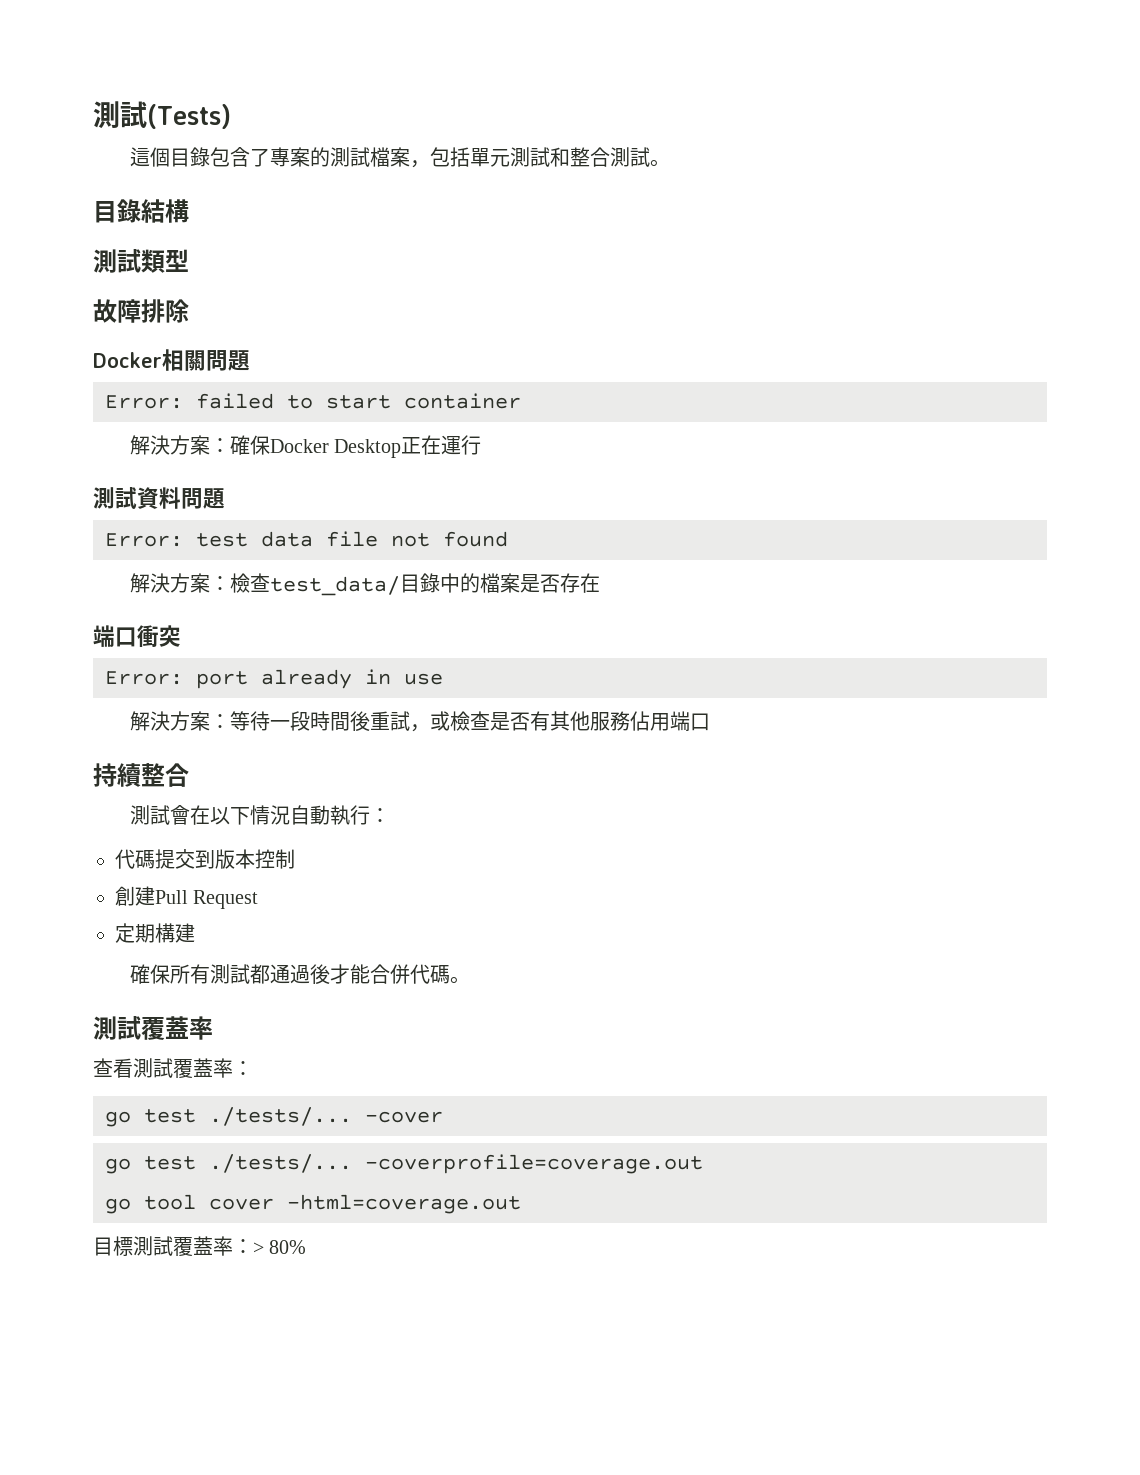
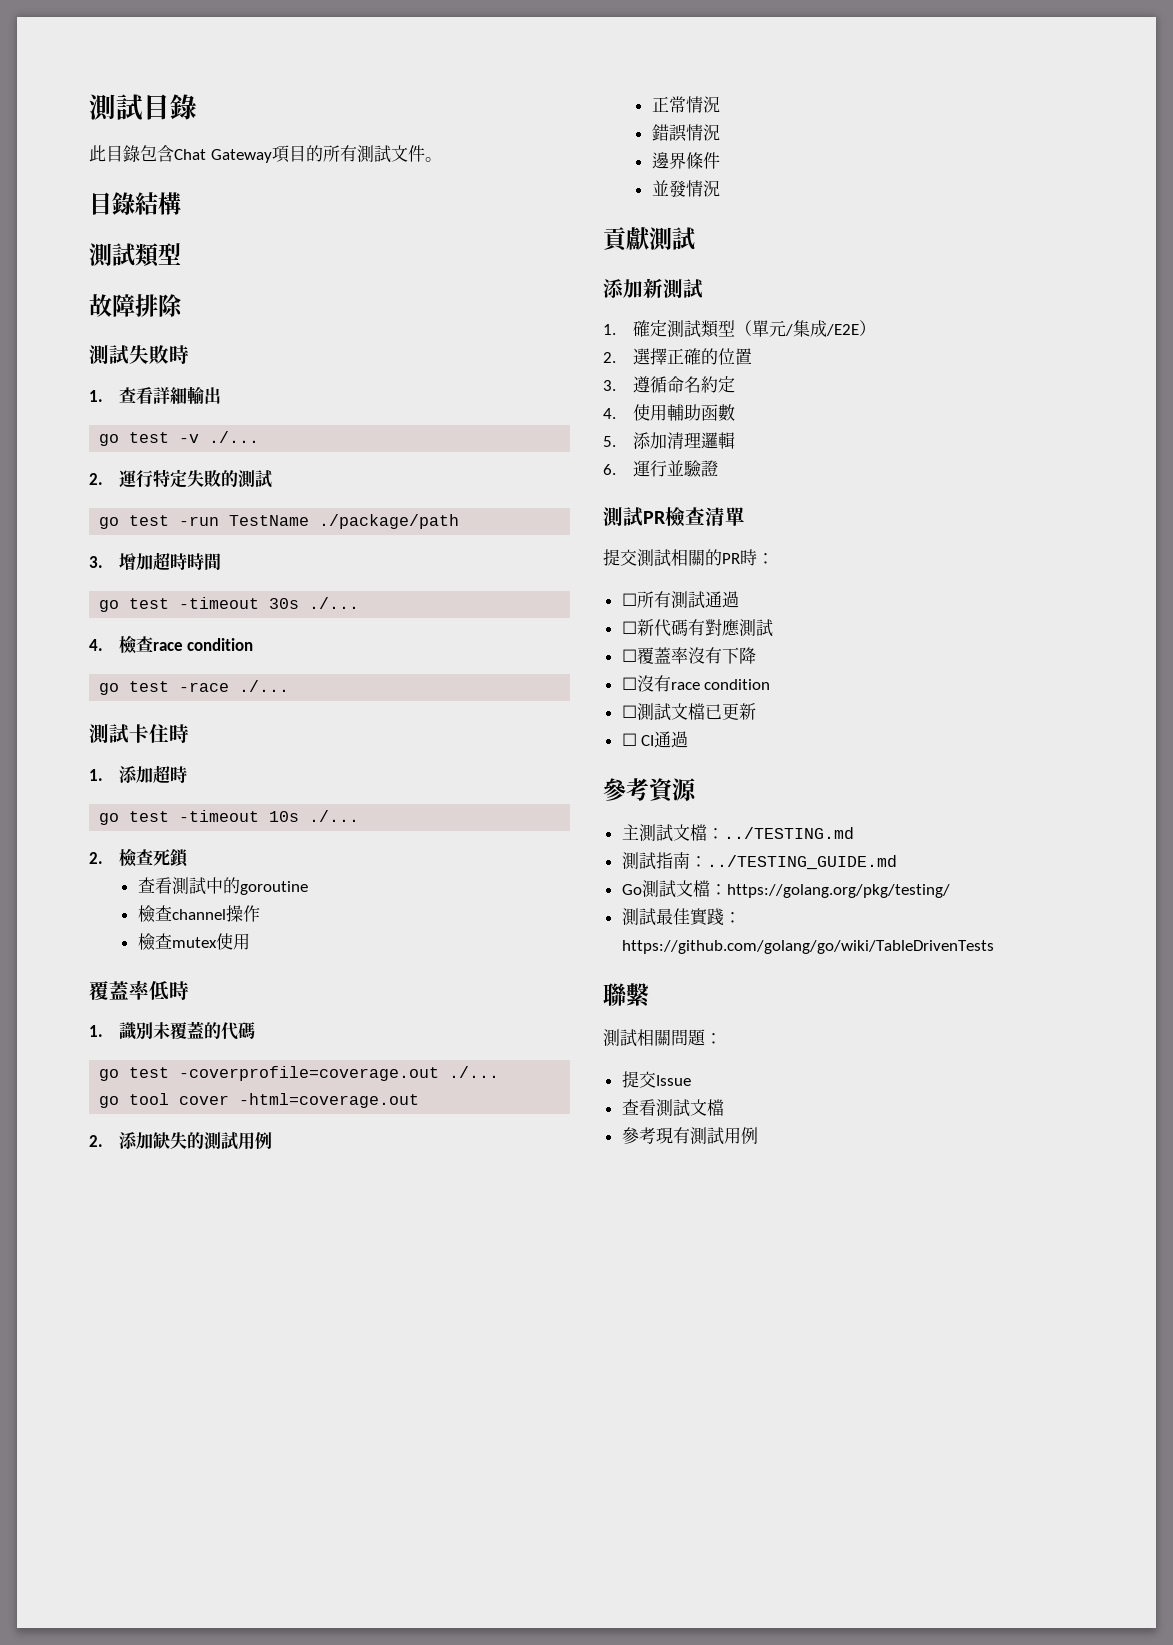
[93,101,231,129] [129,147,650,168] 測試(Tests) // 這個目錄包含了專案的測試檔案，包括單元測試和整合測試 -> [89,94,197,121] [89,145,425,163] 測試目錄 // 此目錄包含Chat Gateway項目的所有測試文件
[93,349,250,371] [105,393,521,409] [129,435,482,458] [93,487,225,510] [105,531,508,547] [129,573,600,596] [93,625,181,647] [105,669,443,689] [129,711,710,732] [93,763,189,787] [129,805,390,825] [115,849,295,869] [115,886,259,909] [115,923,195,943] [129,964,470,984] [93,1016,213,1040] [93,1058,253,1078] [105,1107,443,1127] [105,1154,352,1174] Docker相關問題 // Error: failed to start container // 解決方案：確保Docker Desktop正在運行 // 測試資料問題 // Error: test data file not found // 解決方案：檢查test_data/目錄中的檔案是否存在 // 端口衝突 // Error: port already in use // 解決方案：等待一段時間後重試，或檢查是否有其他服務佔用端口 // 持續整合 // 測試會在以下情況自動執行： // 代碼提交到版本控制 // 創建Pull Request // 定期構建 // 確保所有測試都通過後才能合併代碼。 // 測試覆蓋率 // 查看測試覆蓋率： // go test ./tests/... -cover // go test ./tests/... -> [89,345,189,365] [89,386,221,404] [99,431,260,446] [89,469,272,488] [99,514,460,529] [89,552,221,571] [99,597,360,612] [89,635,254,654] [99,680,290,695] [89,724,189,744] [89,765,187,784] [99,810,360,825] [89,848,188,867] [137,877,308,895] [137,905,260,923] [137,933,250,951] [89,980,189,1000] [89,1021,255,1040] [99,1067,170,1081] 測試失敗時 // 1.查看詳細輸出 // go test -v ./... // 2.運行特定失敗的測試 // go test -run TestName ./package/path // 3.增加超時時間 // go test -timeout 30s ./... // 4.檢查race condition // go test -race ./... // 測試卡住時 // 1.添加超時 // go test -timeout 10s ./... // 2.檢查死鎖 // 查看測試中的goroutine // 檢查channel操作 // 檢查mutex使用 // 覆蓋率低時 // 1.識別未覆蓋的代碼 // go test
(703, 1164) none -> [449,1066,500,1078] ./...
[93,1236,307,1256] 目標測試覆蓋率：> 80% -> [89,1132,272,1150] [651,96,720,113] [651,124,720,142] [651,152,720,169] [651,180,720,197] [603,227,695,252] [603,278,703,299] [603,320,876,338] [603,348,752,365] [603,376,735,393] [603,404,735,421] [603,432,735,449] [603,460,718,478] [603,507,745,527] [603,549,774,567] [621,591,739,609] [621,619,773,637] [621,647,756,664] [621,675,771,692] [621,703,756,721] [621,731,689,748] [603,778,697,803] [621,824,854,842] [621,852,897,870] [621,880,950,898] [621,908,741,926] [621,940,994,954] [603,983,649,1007] [603,1029,722,1047] [621,1071,691,1088] [621,1099,724,1117] [621,1127,758,1145] 2.添加缺失的測試用例 // 正常情況 // 錯誤情況 // 邊界條件 // 並發情況 // 貢獻測試 // 添加新測試 // 1.確定測試類型（單元/集成/E2E） // 2.選擇正確的位置 // 3.遵循命名約定 // 4.使用輔助函數 // 5.添加清理邏輯 // 6.運行並驗證 // 測試PR檢查清單 // 提交測試相關的PR時： // ☐所有測試通過 // ☐新代碼有對應測試 // ☐覆蓋率沒有下降 // ☐沒有race condition // ☐測試文檔已更新 // ☐ CI通過 // 參考資源 // 主測試文檔：../TESTING.md // 測試指南：../TESTING_GUIDE.md // Go測試文檔：https://golang.org/pkg/testing/ // 測試最佳實踐：https://github.com/golang/go/wiki/TableDrivenTests // 聯繫 // 測試相關問題： // 提交Issue // 查看測試文檔 // 參考現有測試用例

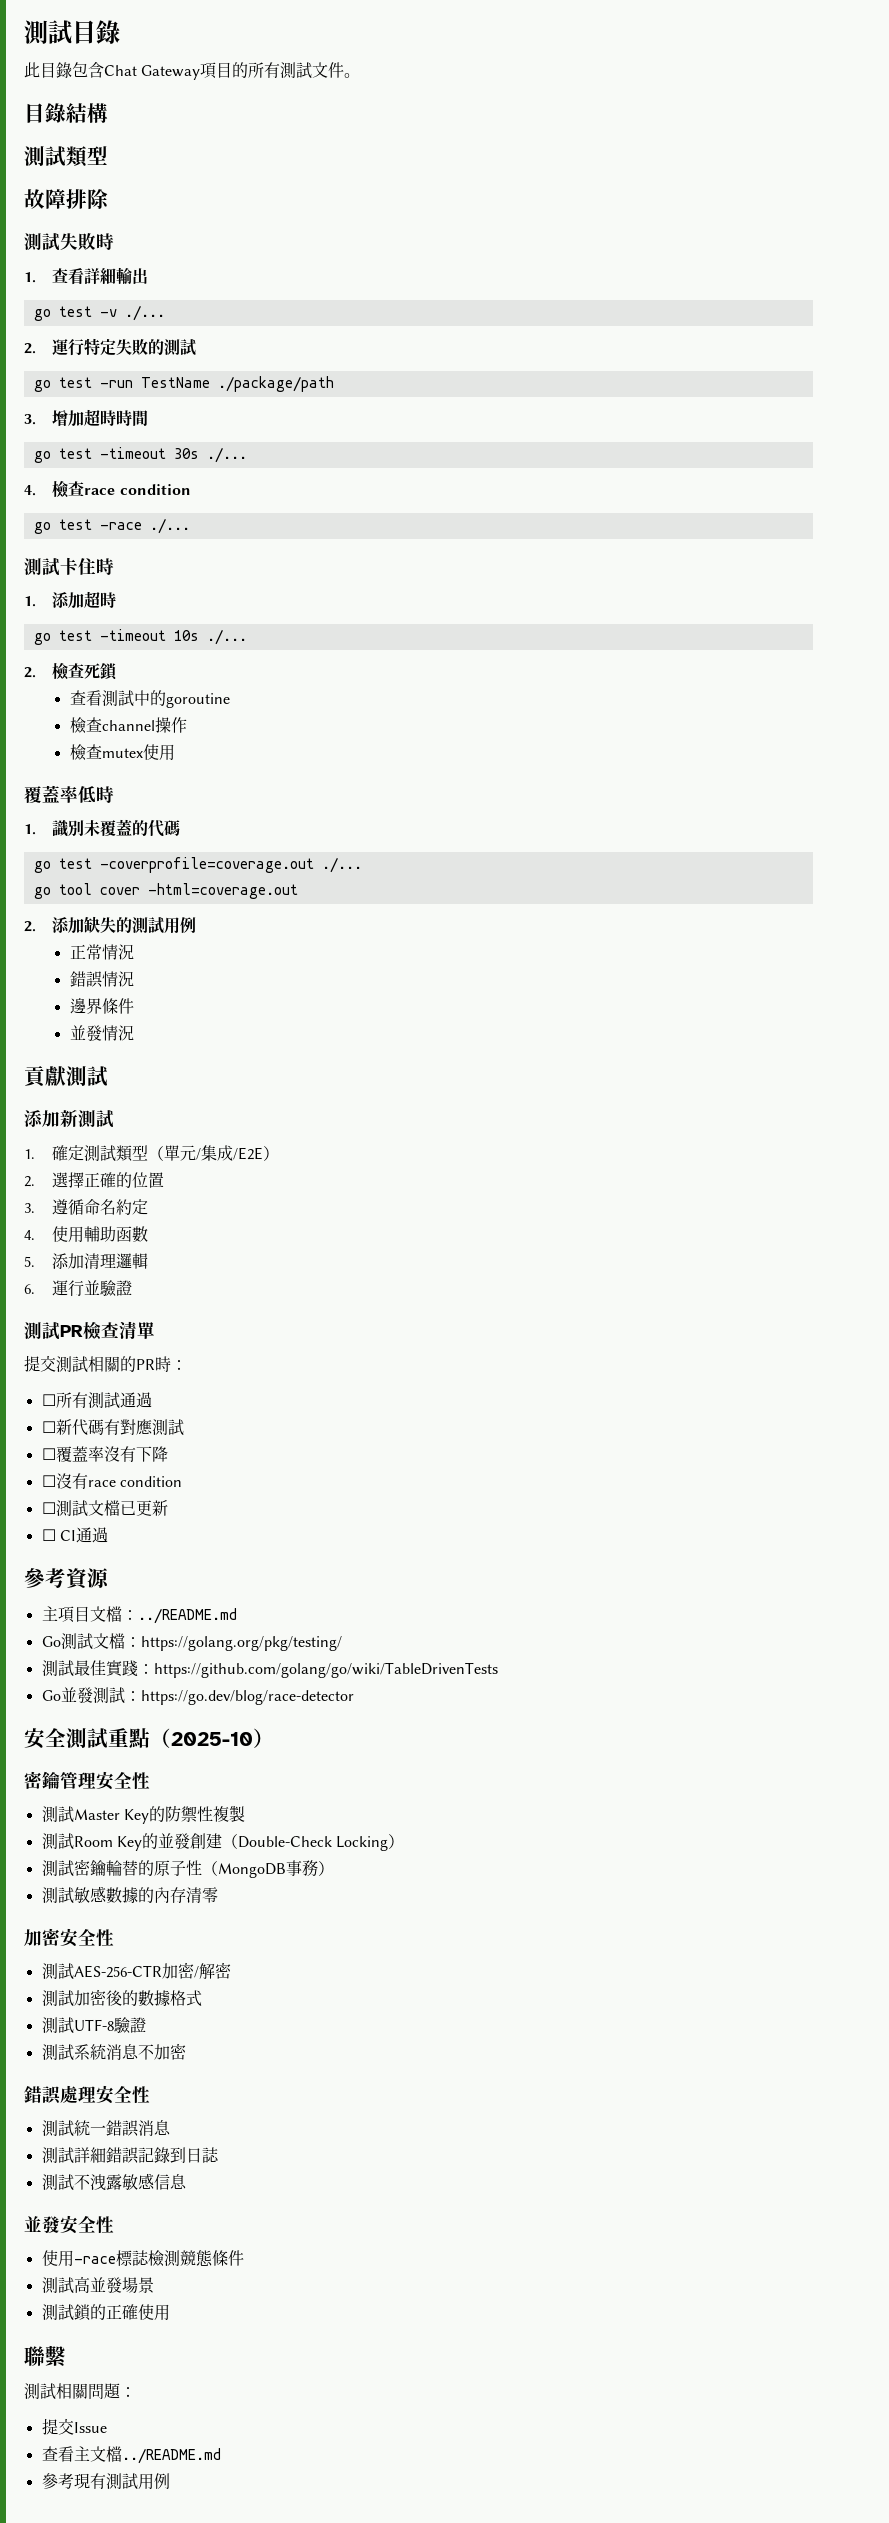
[638,824,854,842] [621,852,897,870] 測試文檔：../TESTING.md // 測試指南：../TESTING_GUIDE.md -> [57,1606,237,1624] 項目文檔：../README.md
(994, 947) none -> [41,1687,354,1705] [24,1728,274,1749] [24,1771,150,1790] [41,1805,245,1824] [41,1833,405,1851] [41,1859,334,1878] [41,1886,218,1904] [24,1928,114,1947] [41,1962,231,1980] [41,1989,202,2007] [41,2017,146,2034] [41,2043,186,2061] [24,2085,150,2104] [41,2120,171,2137] [41,2147,219,2164] [41,2173,187,2191] [24,2215,114,2234] [41,2250,244,2267] [41,2276,154,2294] [41,2304,170,2321] // Go並發測試：https://go.dev/blog/race-detector // 安全測試重點（2025-10） // 密鑰管理安全性 // 測試Master Key的防禦性複製 // 測試Room Key的並發創建（Double-Check Locking） // 測試密鑰輪替的原子性（MongoDB事務） // 測試敏感數據的內存清零 // 加密安全性 // 測試AES-256-CTR加密/解密 // 測試加密後的數據格式 // 測試UTF-8驗證 // 測試系統消息不加密 // 錯誤處理安全性 // 測試統一錯誤消息 // 測試詳細錯誤記錄到日誌 // 測試不洩露敏感信息 // 並發安全性 // 使用-race標誌檢測競態條件 // 測試高並發場景 // 測試鎖的正確使用
[655,1099,724,1117] 測試文檔 -> [73,2446,221,2464] 主文檔../README.md

